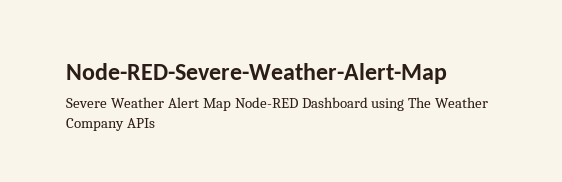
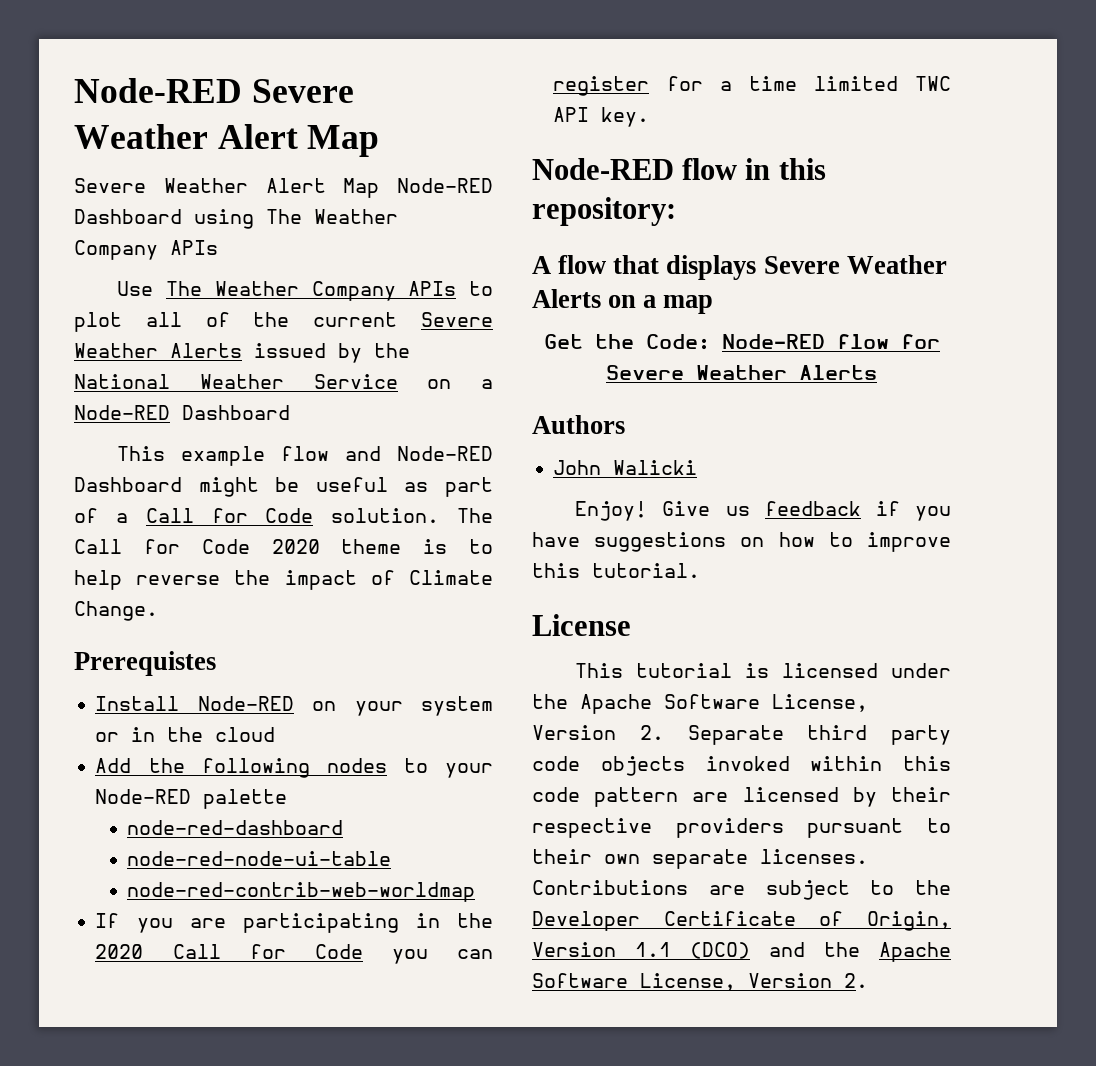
[66,63,447,84] Node-RED-Severe-Weather-Alert-Map -> [74,78,354,103] [74,124,380,157] Node-RED Severe Weather Alert Map
(155, 123) none -> [117,281,493,301] [74,312,494,332] [74,343,410,363] [74,374,493,389] [74,405,290,420] [117,446,493,466] [74,477,493,497] [74,508,493,523] [74,539,493,554] [74,570,493,590] [74,601,158,621] [74,651,216,676] [95,696,493,716] [95,727,276,742] [95,758,494,778] [95,789,288,809] [127,820,344,835] [127,851,392,866] [127,882,476,902] [95,913,494,933] [95,944,494,964] [553,76,951,96] [553,107,650,127] [532,158,826,180] [532,197,676,226] [532,255,947,280] [532,289,714,314] [543,334,940,350] [606,365,877,380] [532,415,625,434] [553,460,698,475] [575,501,951,521] [532,532,951,552] [532,563,700,578] [532,614,631,636] [575,663,951,678] [532,694,868,714] [532,725,951,745] [532,756,951,776] [532,787,951,807] [532,818,951,838] [532,849,868,869] [532,880,951,900] [532,911,951,931] [532,942,951,962] [532,973,868,991] // Use The Weather Company APIs to plot all of the current Severe Weather Alerts issued by the National Weather Service on a Node-RED Dashboard // This example flow and Node-RED Dashboard might be useful as part of a Call for Code solution. The Call for Code 2020 theme is to help reverse the impact of Climate Change. // Prerequistes // Install Node-RED on your system or in the cloud // Add the following nodes to your Node-RED palette // node-red-dashboard // node-red-node-ui-table // node-red-contrib-web-worldmap // If you are participating in the 2020 Call for Code you can register for a time limited TWC API key. // Node-RED flow in this repository: // A flow that displays Severe Weather Alerts on a map // Get the Code: Node-RED flow for Severe Weather Alerts // Authors // John Walicki // Enjoy! Give us feedback if you have suggestions on how to improve this tutorial. // License // This tutorial is licensed under the Apache Software License, Version 2. Separate third party code objects invoked within this code pattern are licensed by their respective providers pursuant to their own separate licenses. Contributions are subject to the Developer Certificate of Origin, Version 1.1 (DCO) and the Apache Software License, Version 2.

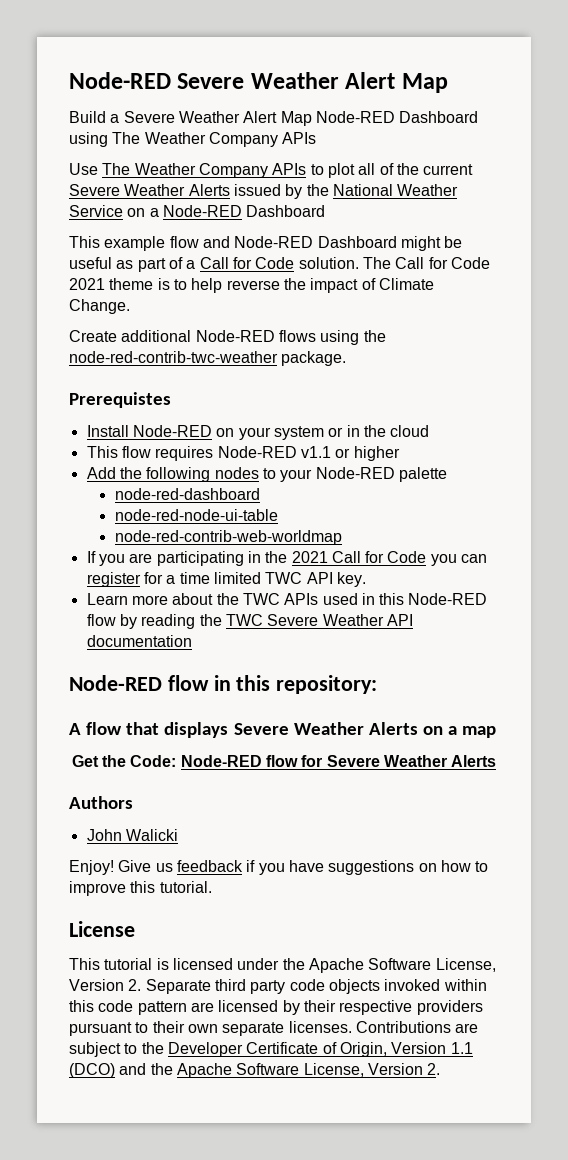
(380, 141) none -> [69,111,120,123] Build a
[271,539,320,554] 2020 -> [69,278,105,290] 2021
(158, 611) none -> [69,330,386,345] [69,351,347,366] // Create additional Node-RED flows using the node-red-contrib-twc-weather package.
(276, 734) none -> [86,446,400,461] // This flow requires Node-RED v1.1 or higher
[95,944,144,959] 2020 -> [291,551,328,563] 2021
(650, 117) none -> [86,593,488,605] [86,614,413,629] [86,635,192,647] // Learn more about the TWC APIs used in this Node-RED flow by reading the TWC Severe Weather API documentation

